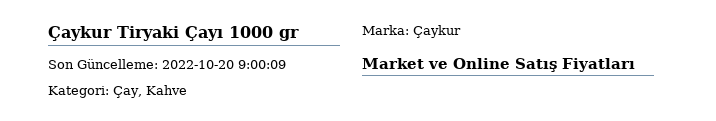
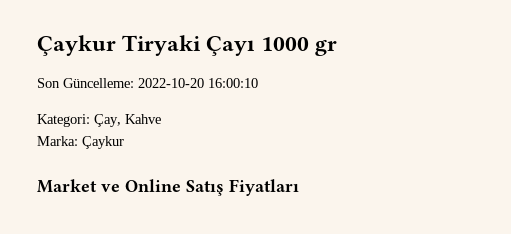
[238,60,286,69] 9:00:09 -> [208,78,258,88] 16:00:10

